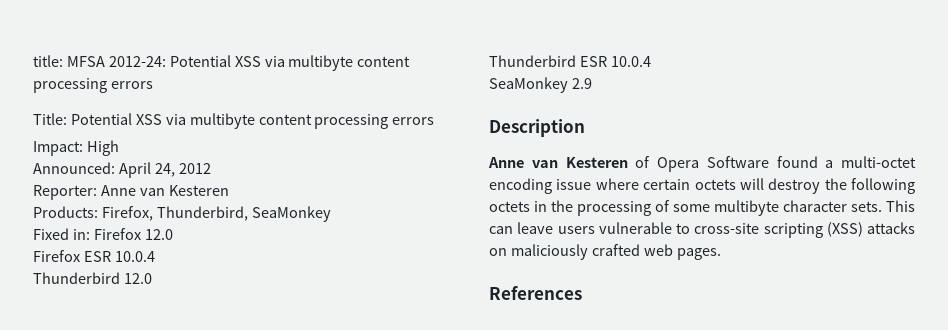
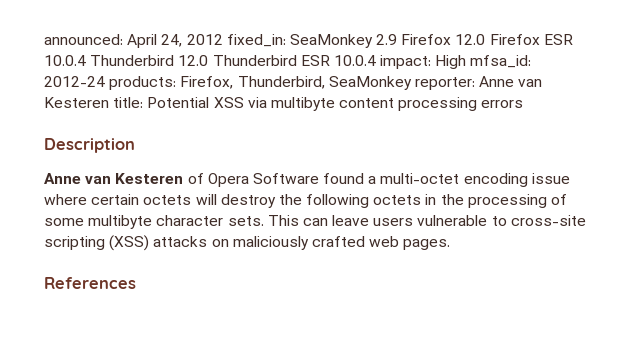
[33,55,411,71] [33,78,153,93] [33,113,435,129] [33,140,119,156] [33,162,211,178] [33,185,229,200] [33,206,331,222] [33,228,173,240] [33,250,155,262] [33,272,152,284] [489,55,651,67] [489,77,592,93] title: MFSA 2012-24: Potential XSS via multibyte content processing errors // Title: Potential XSS via multibyte content processing errors // Impact: High // Announced: April 24, 2012 // Reporter: Anne van Kesteren // Products: Firefox, Thunderbird, SeaMonkey // Fixed in: Firefox 12.0 // Firefox ESR 10.0.4 // Thunderbird 12.0 // Thunderbird ESR 10.0.4 // SeaMonkey 2.9 -> [44,34,573,48] [44,55,532,69] [44,76,543,90] [44,97,524,111] announced: April 24, 2012 fixed_in: SeaMonkey 2.9 Firefox 12.0 Firefox ESR 10.0.4 Thunderbird 12.0 Thunderbird ESR 10.0.4 impact: High mfsa_id: 2012-24 products: Firefox, Thunderbird, SeaMonkey reporter: Anne van Kesteren title: Potential XSS via multibyte content processing errors

